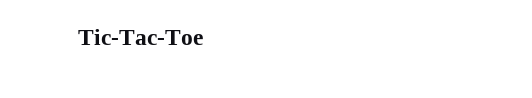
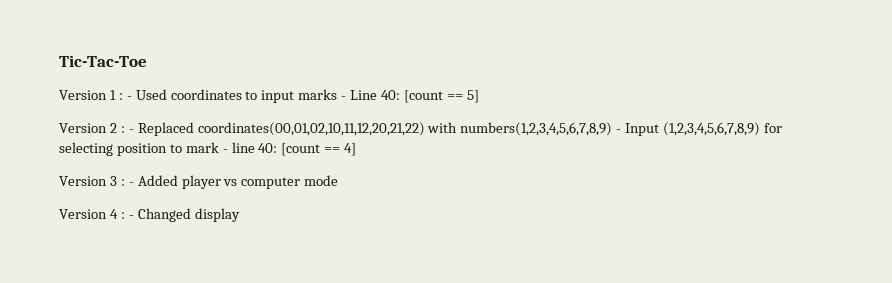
(203, 37) none -> [59,89,479,103] [59,122,783,136] [59,142,357,156] [59,175,339,189] [59,208,240,222] // Version 1 : - Used coordinates to input marks - Line 40: [count == 5] // Version 2 : - Replaced coordinates(00,01,02,10,11,12,20,21,22) with numbers(1,2,3,4,5,6,7,8,9) - Input (1,2,3,4,5,6,7,8,9) for selecting position to mark - line 40: [count == 4] // Version 3 : - Added player vs computer mode // Version 4 : - Changed display

